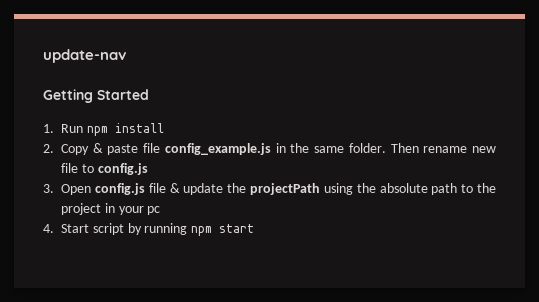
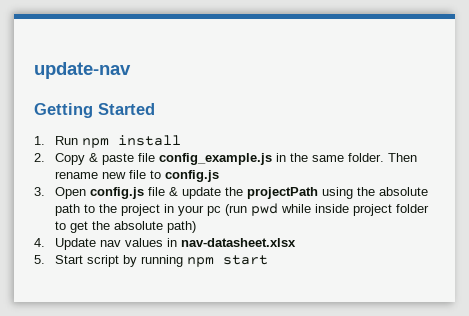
[43,224,54,233] // 4. -> [225,203,430,216] [55,221,197,233] [34,238,297,250] [34,255,45,264] (run pwd while inside project folder to get the absolute path) // 4. Update nav values in nav-datasheet.xlsx // 5.

